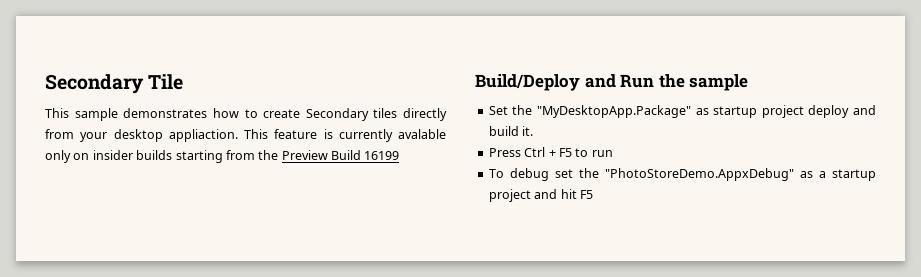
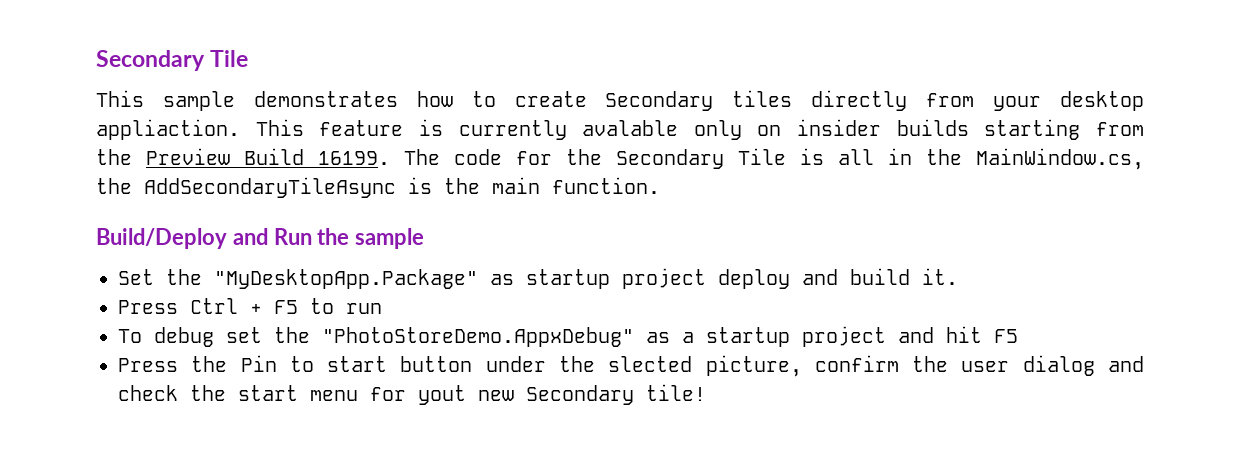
[364,151,400,160] 16199 -> [318,148,1144,170] [96,177,660,198] 16199. The code for the Secondary Tile is all in the MainWindow.cs, the AddSecondaryTileAsync is the main function.
(593, 194) none -> [118,355,1145,377] [118,384,706,405] // Press the Pin to start button under the slected picture, confirm the user dialog and check the start menu for yout new Secondary tile!

